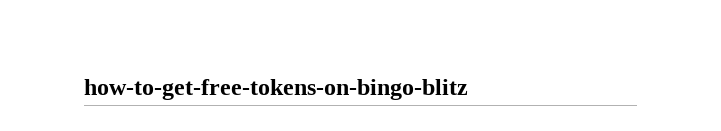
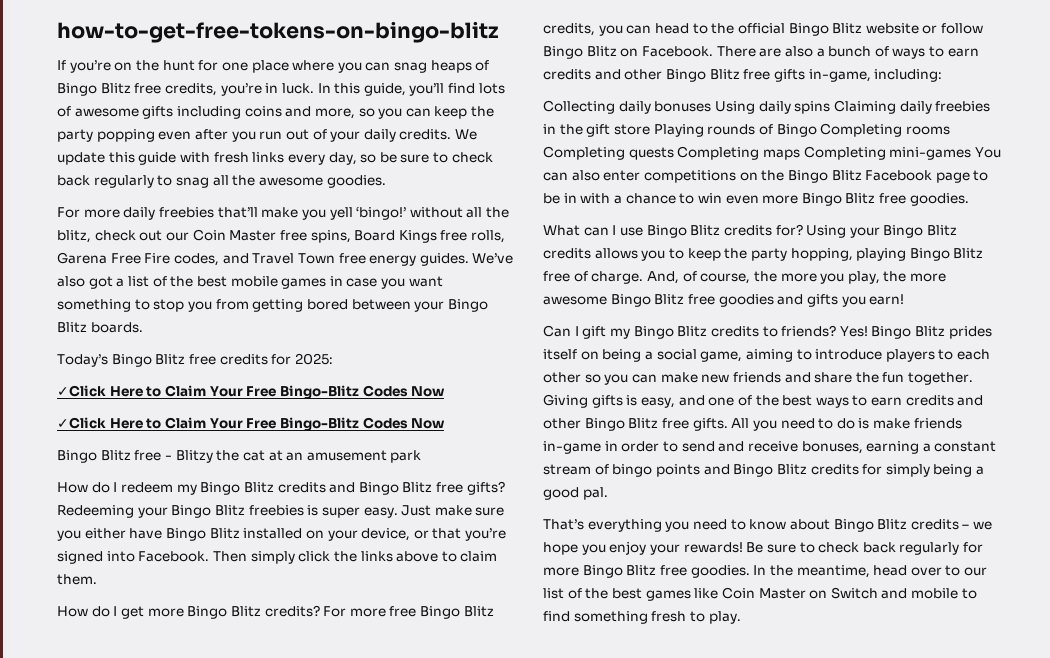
(468, 89) none -> [57,60,490,73] [57,83,505,96] [57,106,495,119] [57,129,478,142] [57,152,493,165] [57,175,386,188] [57,207,510,220] [57,229,506,243] [57,252,514,266] [57,276,443,289] [57,299,488,312] [57,322,143,333] [57,353,333,367] [57,385,446,399] [57,417,446,431] [57,450,422,463] [57,481,505,495] [57,505,505,518] [57,528,507,541] [57,551,498,564] [57,574,97,585] [57,605,494,619] [543,23,984,36] [543,46,979,59] [543,69,943,82] [543,100,991,114] [543,123,950,137] [543,146,1001,160] [543,170,989,183] [543,193,969,206] [543,224,958,238] [543,248,984,261] [543,271,947,284] [543,294,905,307] [543,325,992,339] [543,349,991,362] [543,372,974,385] [543,394,984,408] [543,418,962,431] [543,441,997,454] [543,464,985,477] [543,487,608,500] [543,519,993,532] [543,541,984,555] [543,565,988,578] [543,587,977,601] [543,611,741,624] // If you’re on the hunt for one place where you can snag heaps of Bingo Blitz free credits, you’re in luck. In this guide, you’ll find lots of awesome gifts including coins and more, so you can keep the party popping even after you run out of your daily credits. We update this guide with fresh links every day, so be sure to check back regularly to snag all the awesome goodies. // For more daily freebies that’ll make you yell ‘bingo!’ without all the blitz, check out our Coin Master free spins, Board Kings free rolls, Garena Free Fire codes, and Travel Town free energy guides. We’ve also got a list of the best mobile games in case you want something to stop you from getting bored between your Bingo Blitz boards. // Today’s Bingo Blitz free credits for 2025: // ✓Click Here to Claim Your Free Bingo-Blitz Codes Now // ✓Click Here to Claim Your Free Bingo-Blitz Codes Now // Bingo Blitz free - Blitzy the cat at an amusement park // How do I redeem my Bingo Blitz credits and Bingo Blitz free gifts? Redeeming your Bingo Blitz freebies is super easy. Just make sure you either have Bingo Blitz installed on your device, or that you’re signed into Facebook. Then simply click the links above to claim them. // How do I get more Bingo Blitz credits? For more free Bingo Blitz credits, you can head to the official Bingo Blitz website or follow Bingo Blitz on Facebook. There are also a bunch of ways to earn credits and other Bingo Blitz free gifts in-game, including: // Collecting daily bonuses Using daily spins Claiming daily freebies in the gift store Playing rounds of Bingo Completing rooms Completing quests Completing maps Completing mini-games You can also enter competitions on the Bingo Blitz Facebook page to be in with a chance to win even more Bingo Blitz free goodies. // What can I use Bingo Blitz credits for? Using your Bingo Blitz credits allows you to keep the party hopping, playing Bingo Blitz free of charge. And, of course, the more you play, the more awesome Bingo Blitz free goodies and gifts you earn! // Can I gift my Bingo Blitz credits to friends? Yes! Bingo Blitz prides itself on being a social game, aiming to introduce players to each other so you can make new friends and share the fun together. Giving gifts is easy, and one of the best ways to earn credits and other Bingo Blitz free gifts. All you need to do is make friends in-game in order to send and receive bonuses, earning a constant stream of bingo points and Bingo Blitz credits for simply being a good pal. // That’s everything you need to know about Bingo Blitz credits – we hope you enjoy your rewards! Be sure to check back regularly for more Bingo Blitz free goodies. In the meantime, head over to our list of the best games like Coin Master on Switch and mobile to find something fresh to play.

